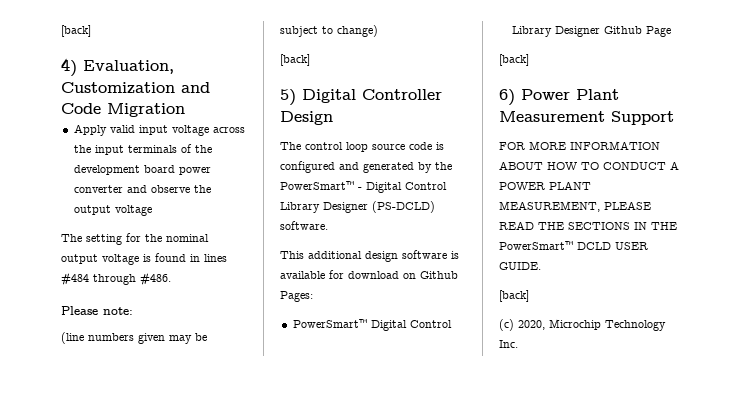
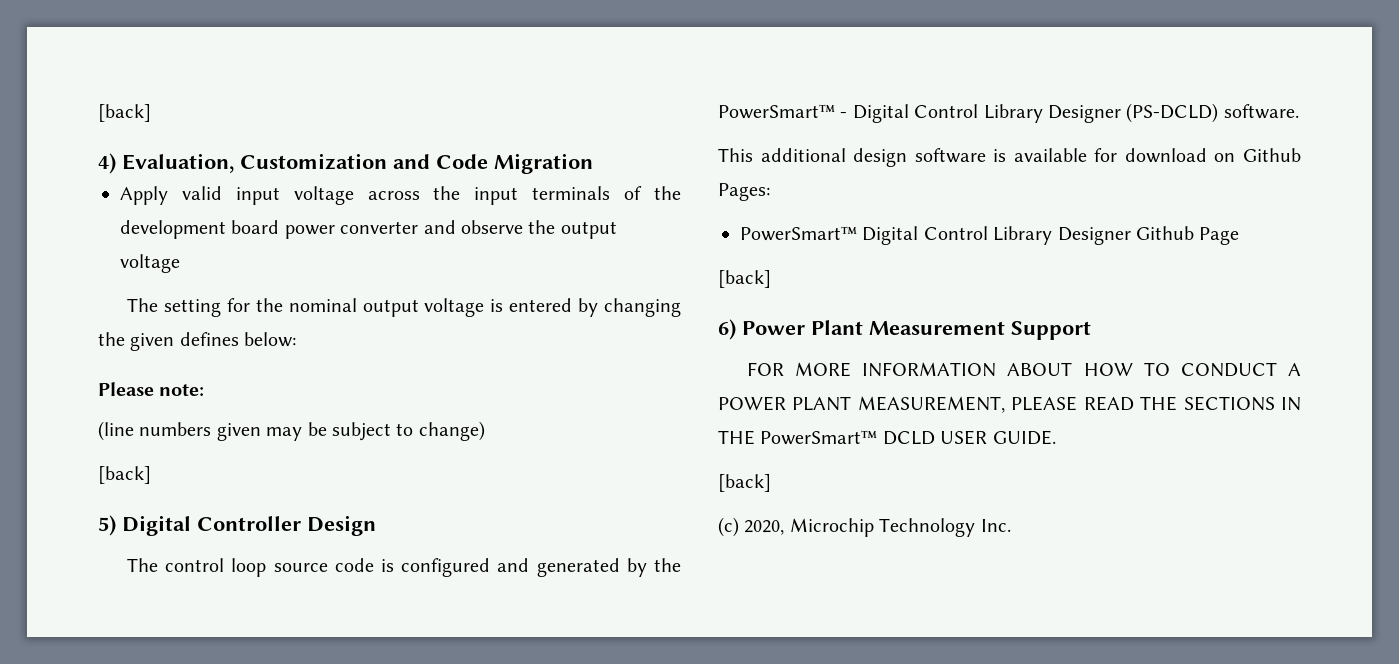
[155,253,227,262] [61,272,171,286] found in lines #484 through #486. -> [509,298,681,317] [98,332,297,351] entered by changing the given defines below:

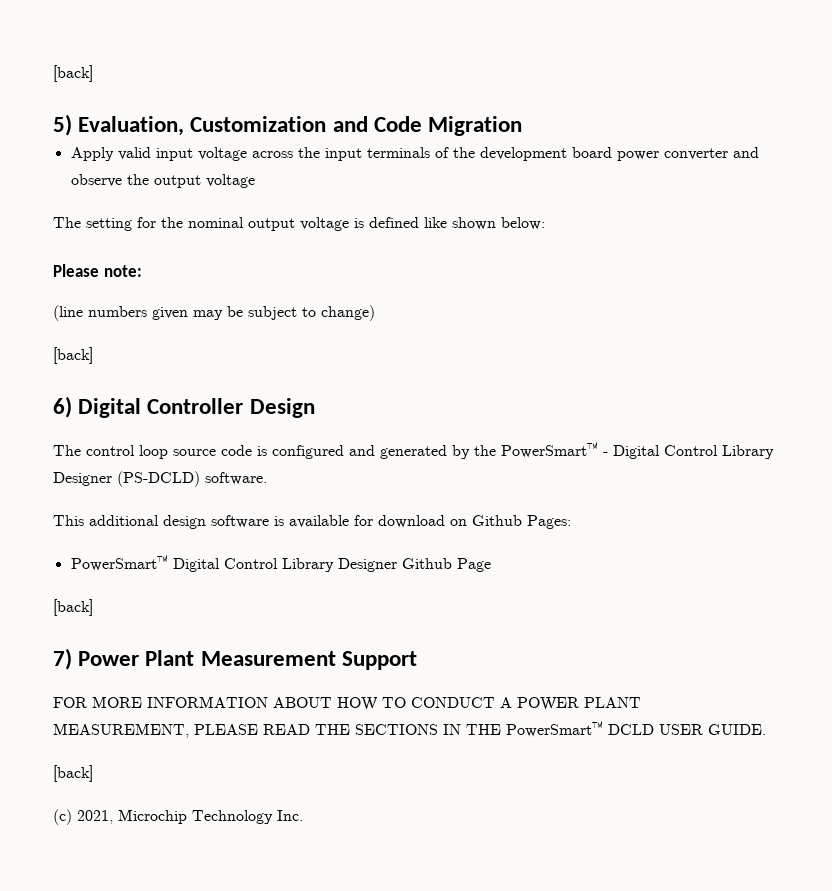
[98,104,151,122] [98,153,116,174] [back] // 4) -> [53,65,93,82] [53,114,72,136] [back] // 5)
[509,298,681,317] [98,332,239,351] entered by changing the given defines -> [369,217,496,230] defined like shown
[98,515,116,536] 5) -> [53,396,72,418] 6)
[718,319,736,340] 6) -> [53,648,72,670] 7)
[744,520,785,535] 2020, -> [77,810,113,824] 2021,

